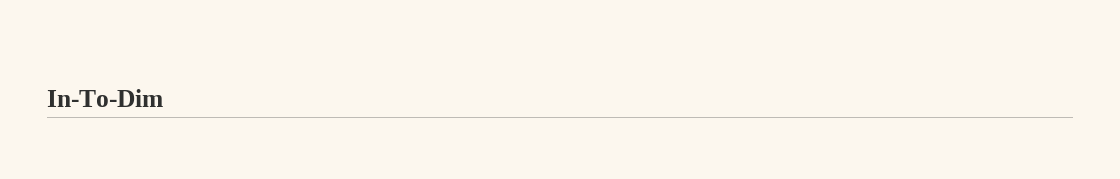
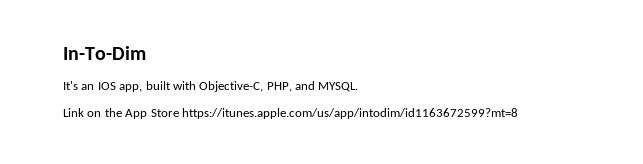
(163, 98) none -> [63,81,359,92] [63,108,518,119] // It's an IOS app, built with Objective-C, PHP, and MYSQL. // Link on the App Store https://itunes.apple.com/us/app/intodim/id1163672599?mt=8

